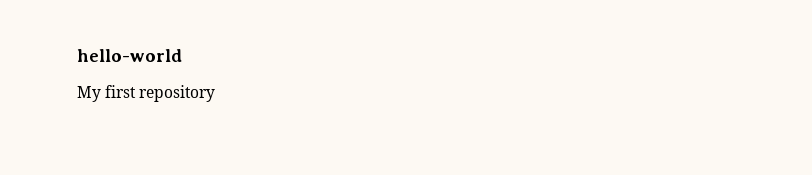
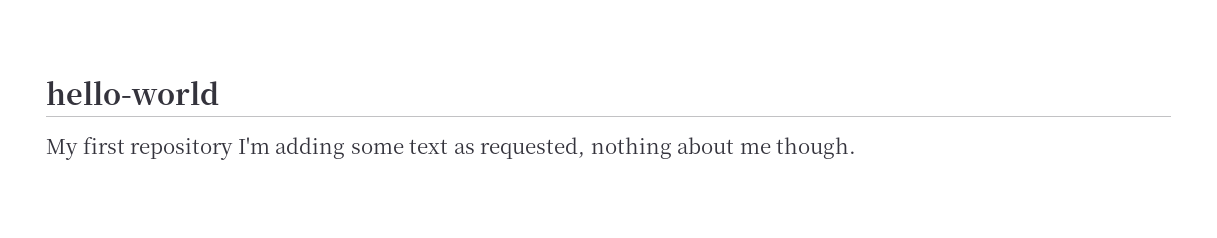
(216, 93) none -> [237,137,857,159] I'm adding some text as requested, nothing about me though.

